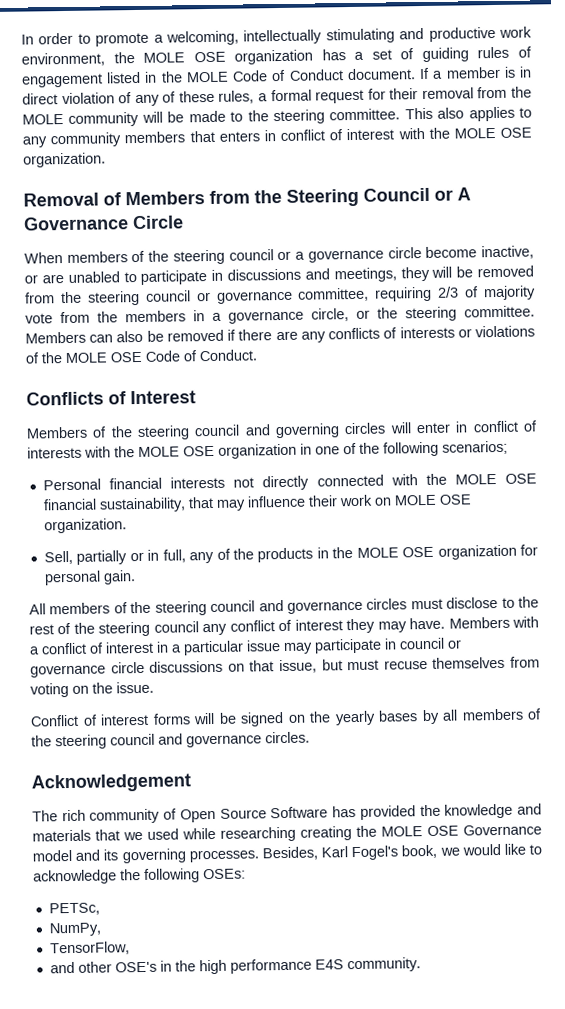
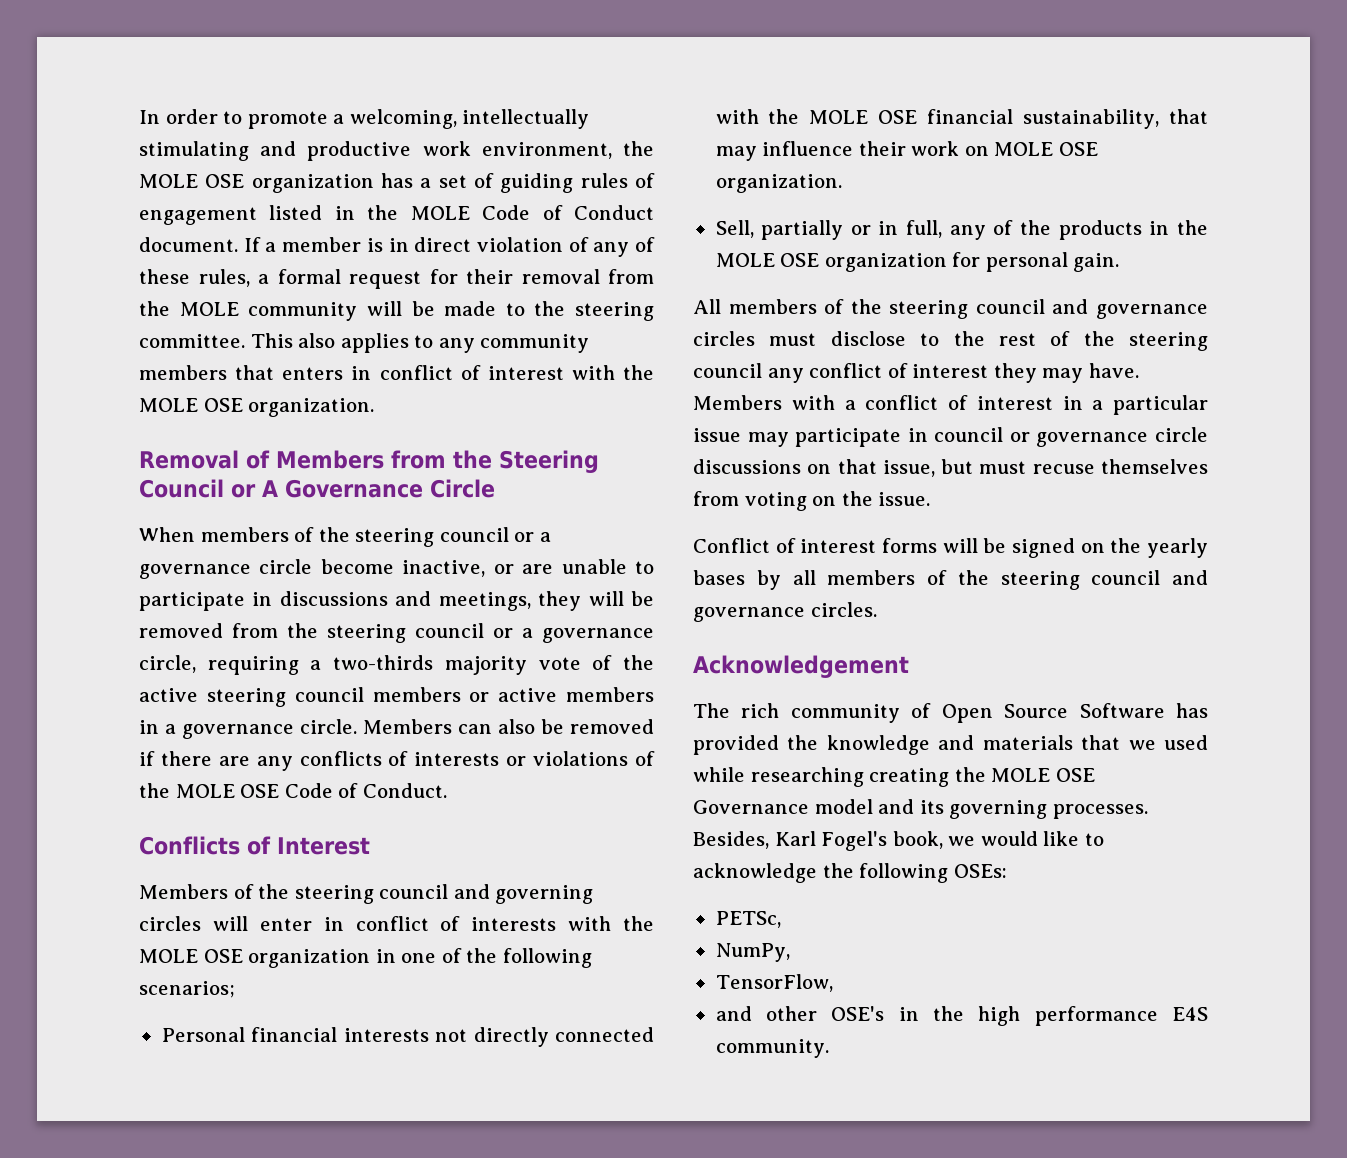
[67,271,120,283] unabled -> [561,559,627,574] unable
[216,285,536,304] [25,305,535,324] governance committee, requiring 2/3 of majority vote from the members in a governance circle, or the steering committee. -> [522,628,654,643] [139,655,654,675] [139,687,654,707] [139,719,357,739] a governance circle, requiring a two-thirds majority vote of the active steering council members or active members in a governance circle.

